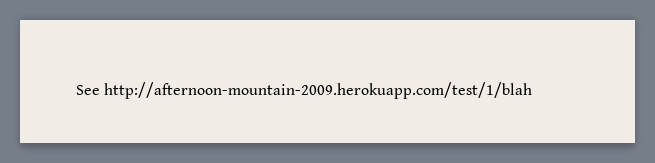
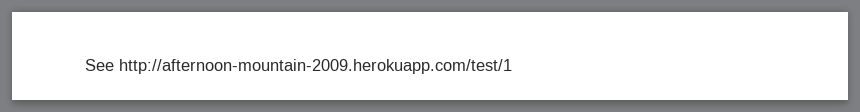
[104,82,533,99] http://afternoon-mountain-2009.herokuapp.com/test/1/blah -> [119,59,512,74] http://afternoon-mountain-2009.herokuapp.com/test/1

